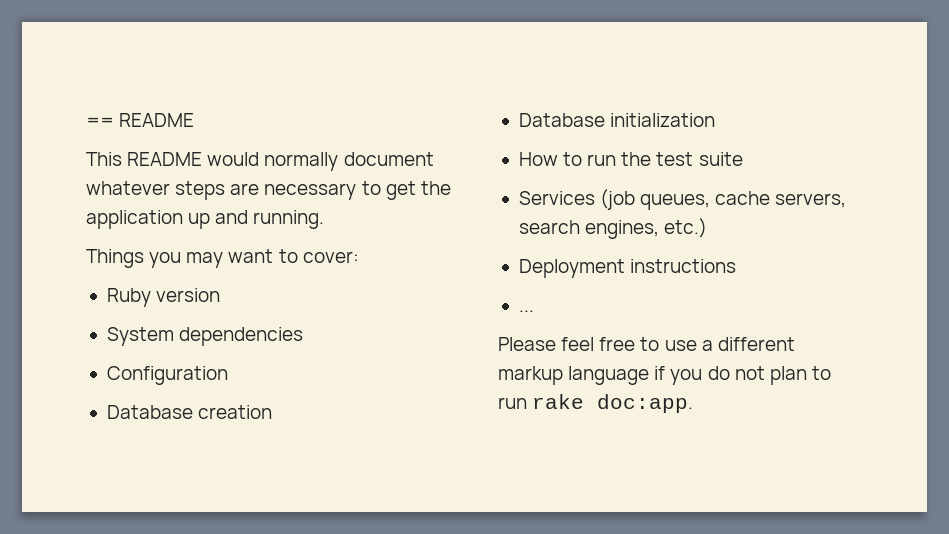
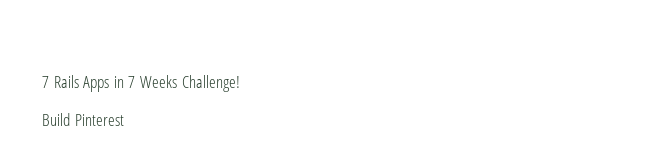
[86,113,195,127] [86,152,434,171] [86,181,451,200] [86,210,325,229] [86,249,359,268] [106,288,221,307] [106,327,304,346] [106,366,228,385] [106,405,273,419] [518,113,716,127] [518,152,743,166] [518,189,847,210] [518,218,708,239] [518,259,737,278] [518,310,534,312] [498,337,795,351] [498,366,831,385] [498,394,694,413] == README // This README would normally document whatever steps are necessary to get the application up and running. // Things you may want to cover: // Ruby version // System dependencies // Configuration // Database creation // Database initialization // How to run the test suite // Services (job queues, cache servers, search engines, etc.) // Deployment instructions // ... // Please feel free to use a different markup language if you do not plan to run rake doc:app. -> [42,75,240,92] [42,113,124,126] 7 Rails Apps in 7 Weeks Challenge! // Build Pinterest

